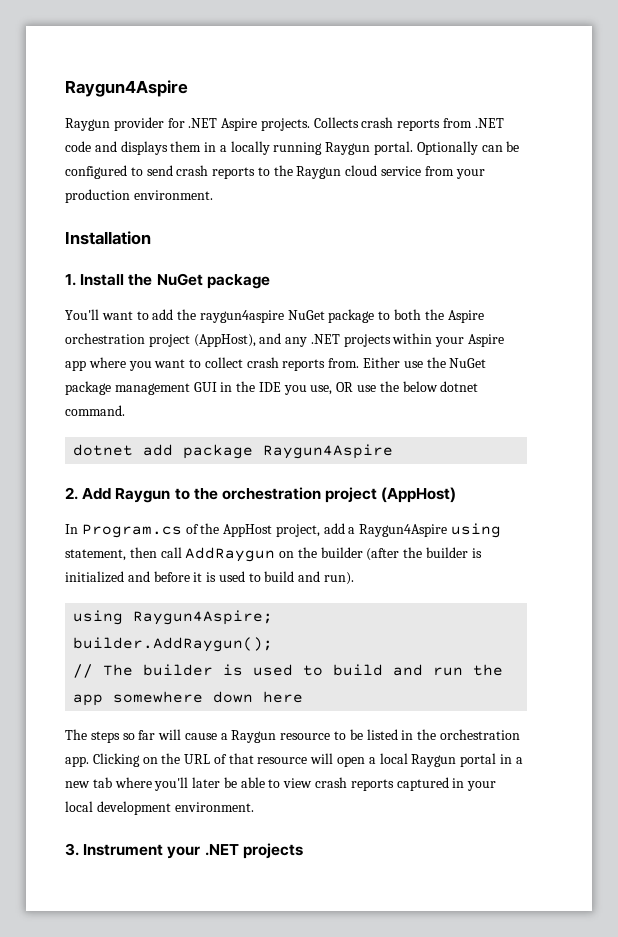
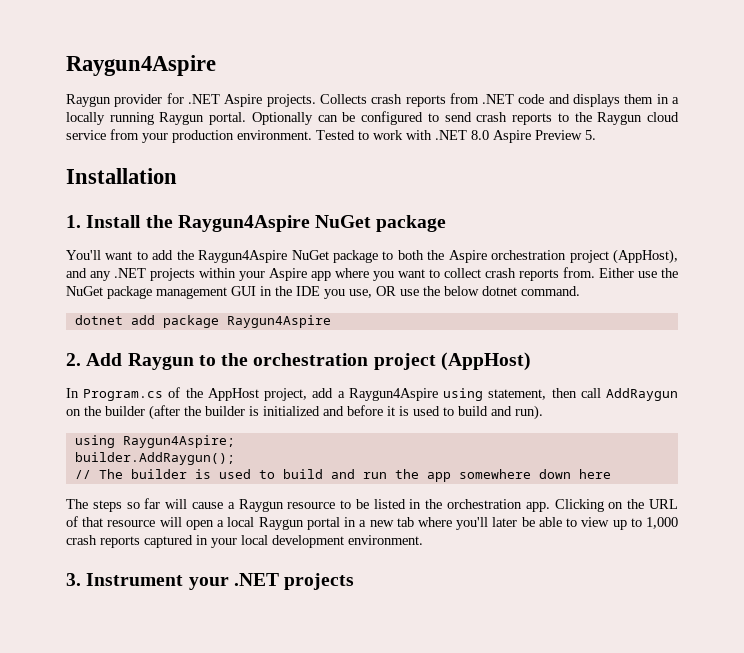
(213, 195) none -> [316,130,596,143] Tested to work with .NET 8.0 Aspire Preview 5.
(153, 280) none -> [177,215,310,232] Raygun4Aspire
[199,310,284,323] raygun4aspire -> [198,250,288,263] Raygun4Aspire
(313, 783) none -> [612,517,679,530] up to 1,000

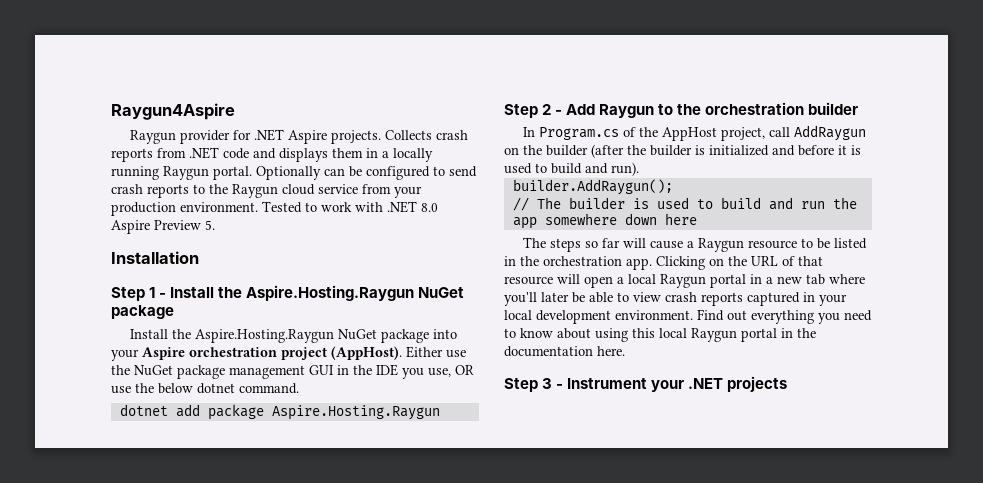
[66,215,310,232] 1. Install the Raygun4Aspire -> [111,285,415,301] Step 1 - Install the Aspire.Hosting.Raygun
[66,249,679,264] [66,267,595,281] You'll want to add the Raygun4Aspire NuGet package to both the Aspire orchestration project (AppHost), and any .NET projects within your Aspire app where you want to collect crash reports from. -> [130,329,458,343] [111,346,402,361] Install the Aspire.Hosting.Raygun NuGet package into your Aspire orchestration project (AppHost).
[226,315,331,328] [66,353,81,366] Raygun4Aspire // 2. -> [271,405,440,420] [504,104,563,118] Aspire.Hosting.Raygun // Step 2 -
[373,352,531,371] project (AppHost) -> [808,102,859,115] builder
[312,388,577,401] add a Raygun4Aspire using statement, then -> (766, 134) none
[74,435,235,448] // using Raygun4Aspire; -> (639, 169) none
[612,517,679,530] up to 1,000 -> (661, 297) none
[66,573,81,586] // 3. -> [697,309,872,324] [504,328,816,342] [504,346,625,357] [504,378,564,392] Find out everything you need to know about using this local Raygun portal in the documentation here. // Step 3 -

